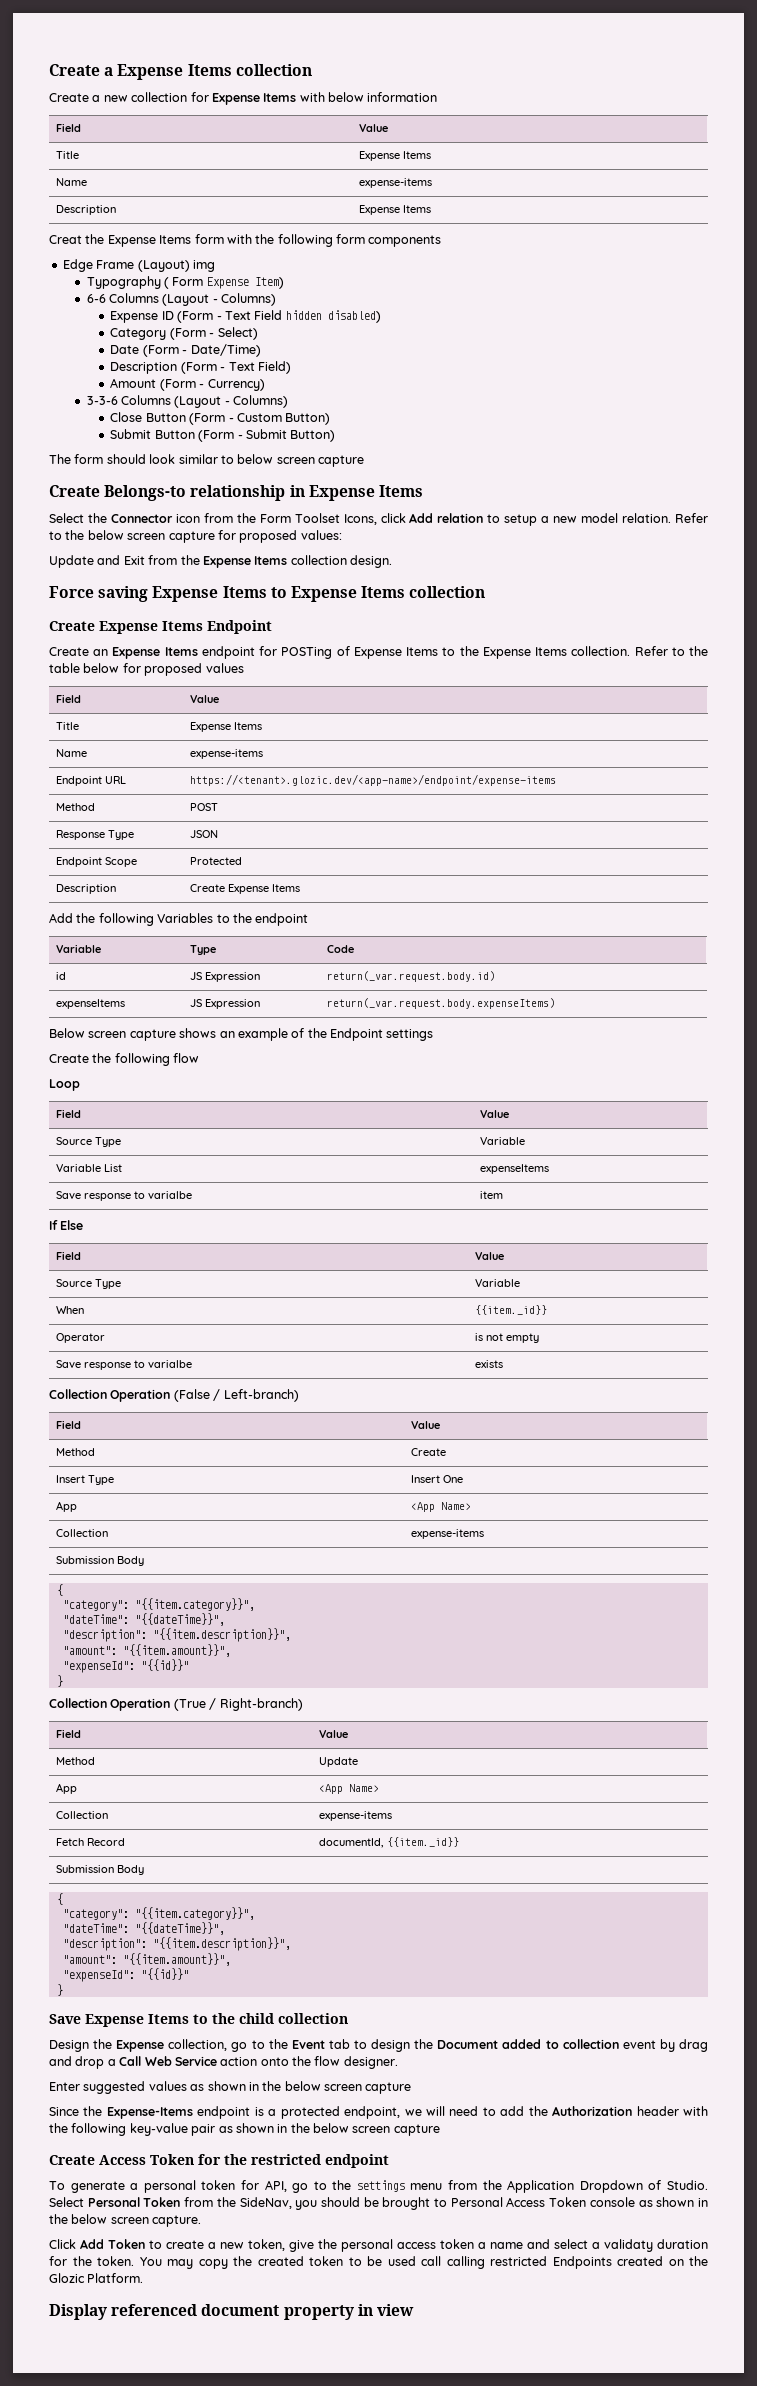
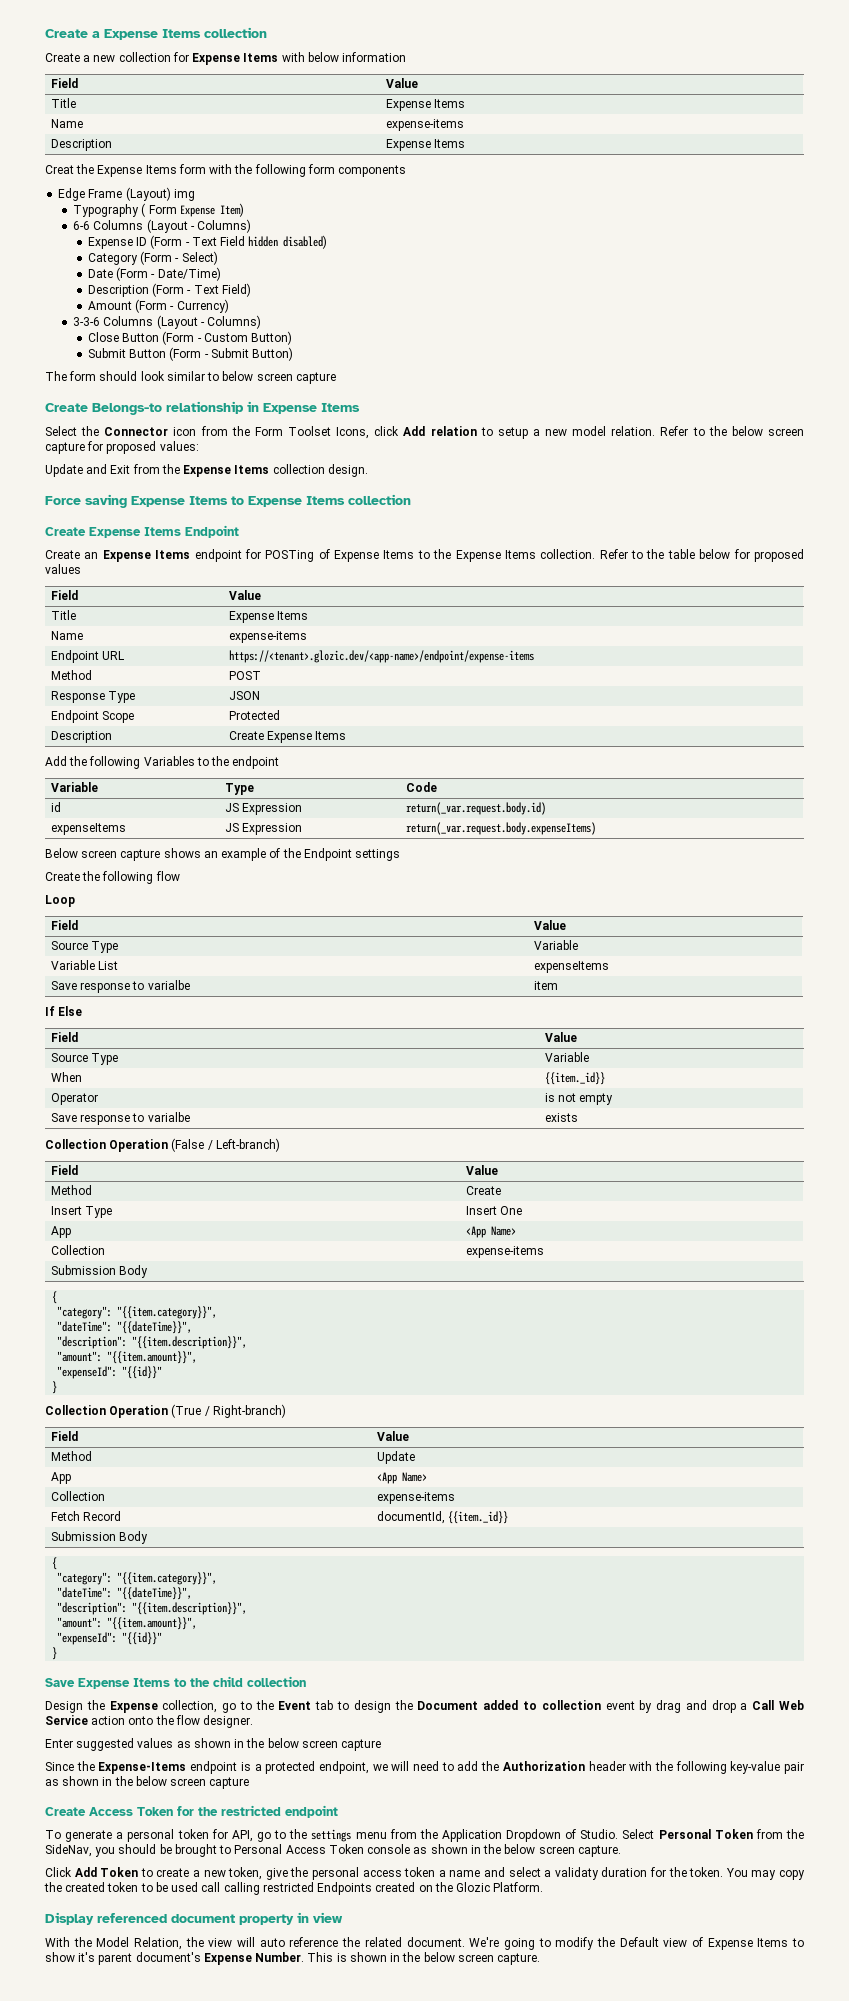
(414, 2310) none -> [45,1937,804,1950] [45,1952,541,1965] // With the Model Relation, the view will auto reference the related document. We're going to modify the Default view of Expense Items to show it's parent document's Expense Number. This is shown in the below screen capture.

